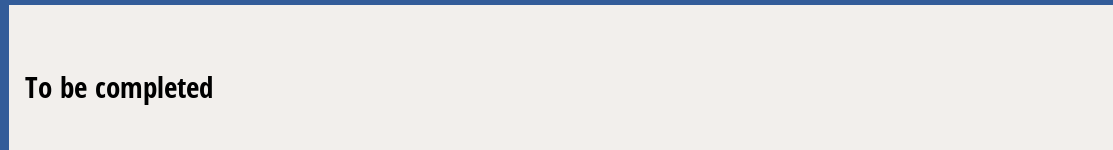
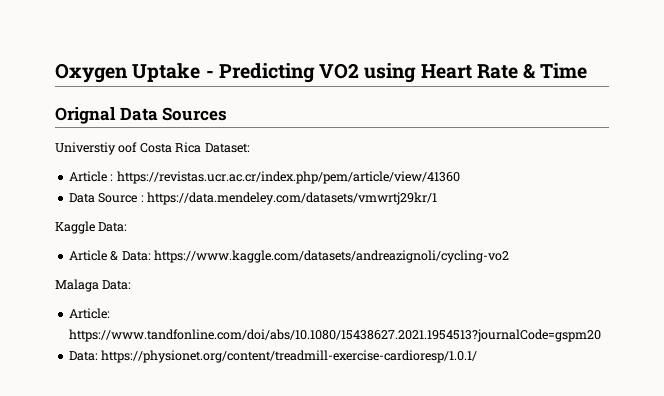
[25,76,213,105] To be completed -> [55,63,588,83] [55,107,228,124] [55,142,250,155] [68,171,460,184] [68,192,437,205] [55,221,128,234] [68,250,509,263] [55,279,132,292] [68,308,110,319] [68,329,601,342] [68,350,478,363] Oxygen Uptake - Predicting VO2 using Heart Rate & Time // Orignal Data Sources // Universtiy oof Costa Rica Dataset: // Article : https://revistas.ucr.ac.cr/index.php/pem/article/view/41360 // Data Source : https://data.mendeley.com/datasets/vmwrtj29kr/1 // Kaggle Data: // Article & Data: https://www.kaggle.com/datasets/andreazignoli/cycling-vo2 // Malaga Data: // Article: https://www.tandfonline.com/doi/abs/10.1080/15438627.2021.1954513?journalCode=gspm20 // Data: https://physionet.org/content/treadmill-exercise-cardioresp/1.0.1/

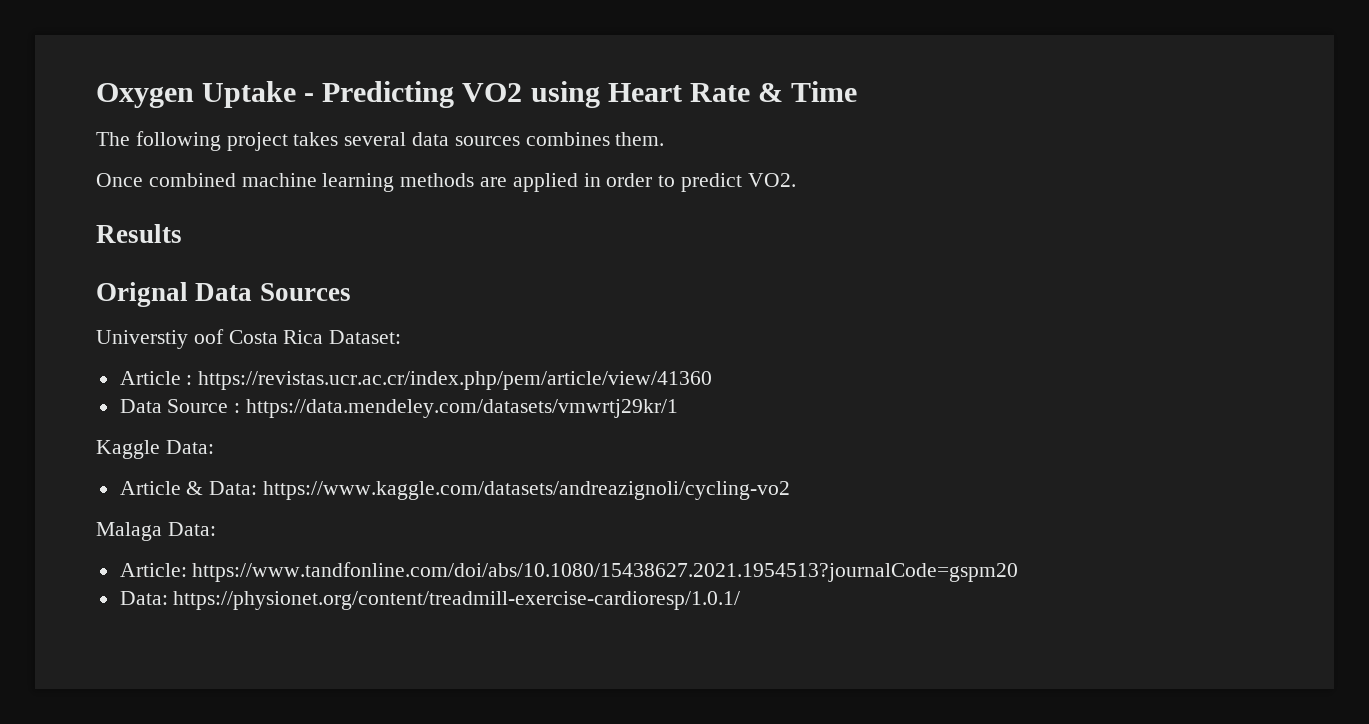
(588, 71) none -> [96,131,665,151] [96,173,796,192] [96,224,182,243] // The following project takes several data sources combines them. // Once combined machine learning methods are applied in order to predict VO2. // Results

